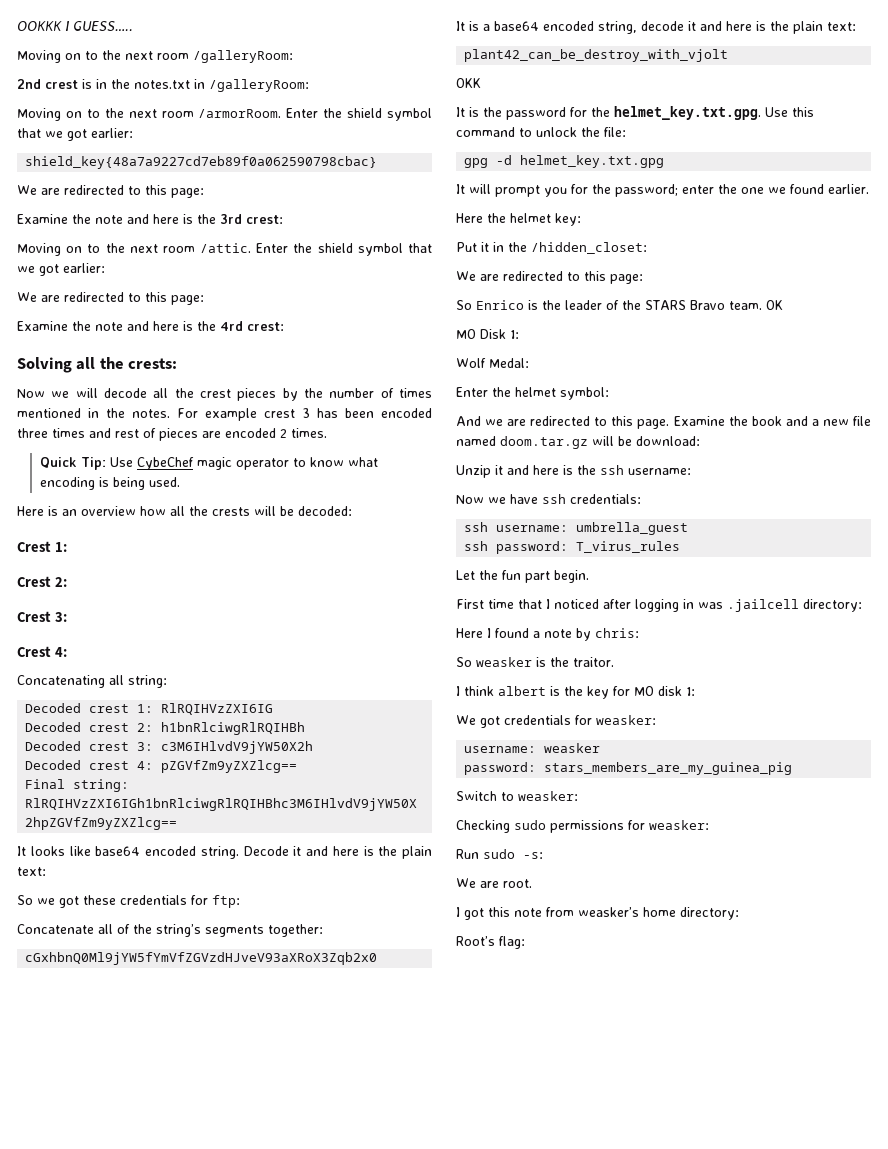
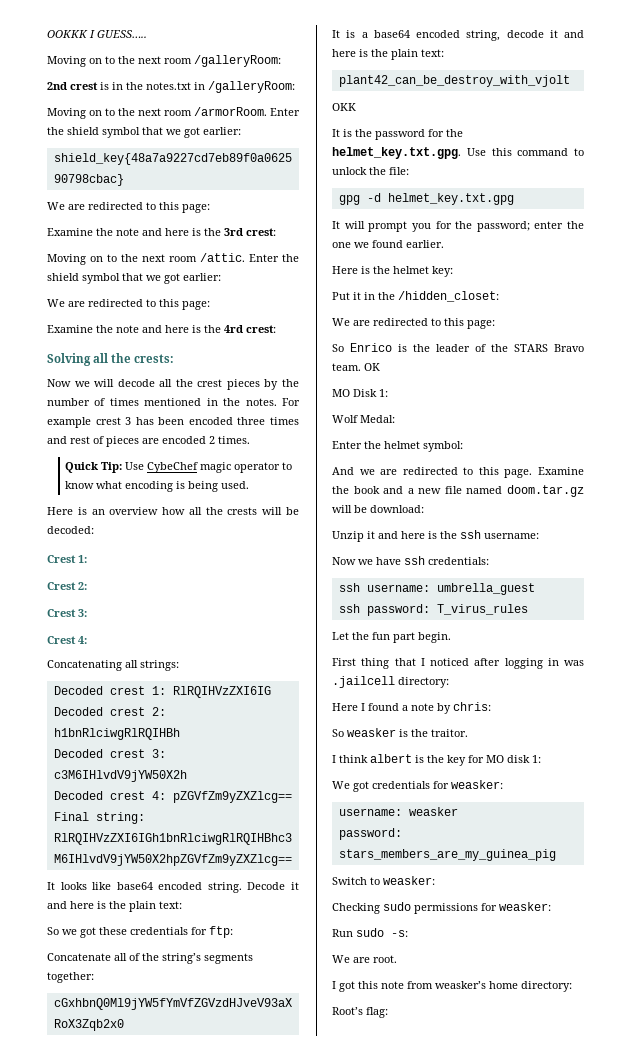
[128,675,167,688] string: -> [140,660,179,671] strings:
(483, 218) none -> [361,266,370,274] is
[488,599,514,609] time -> [361,658,390,669] thing

